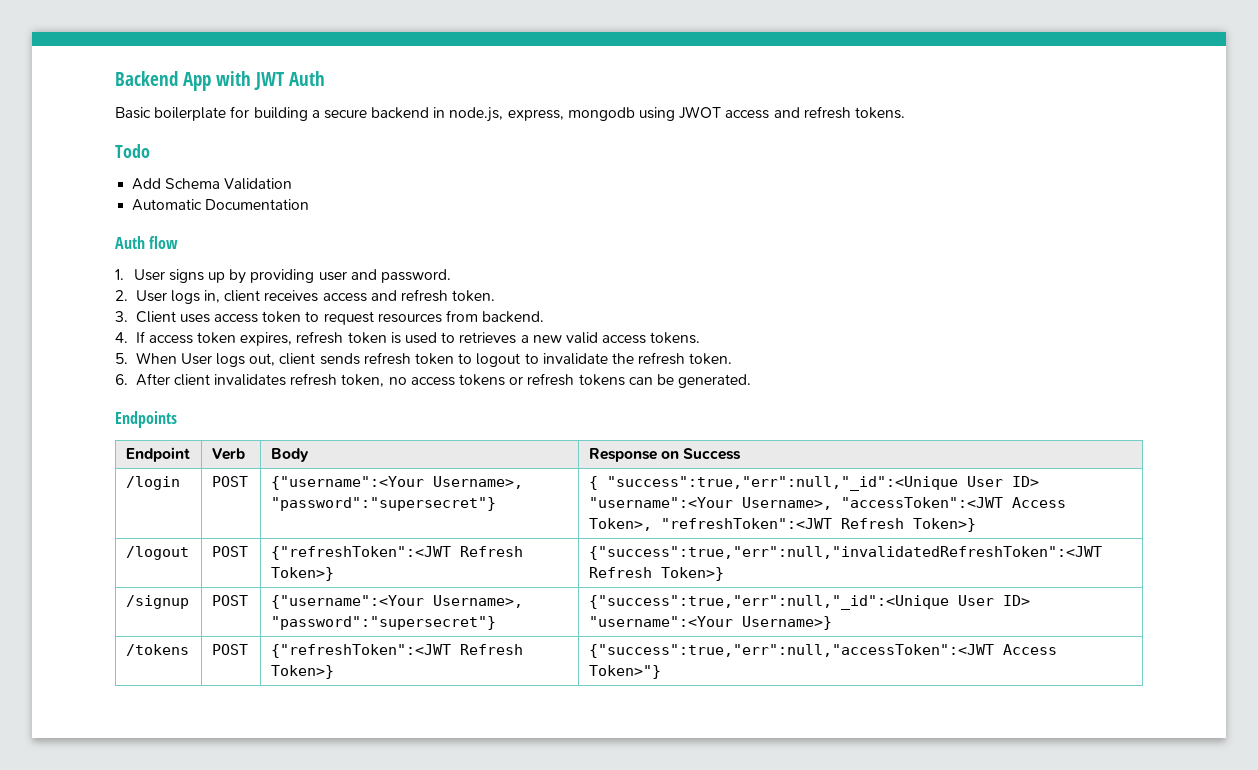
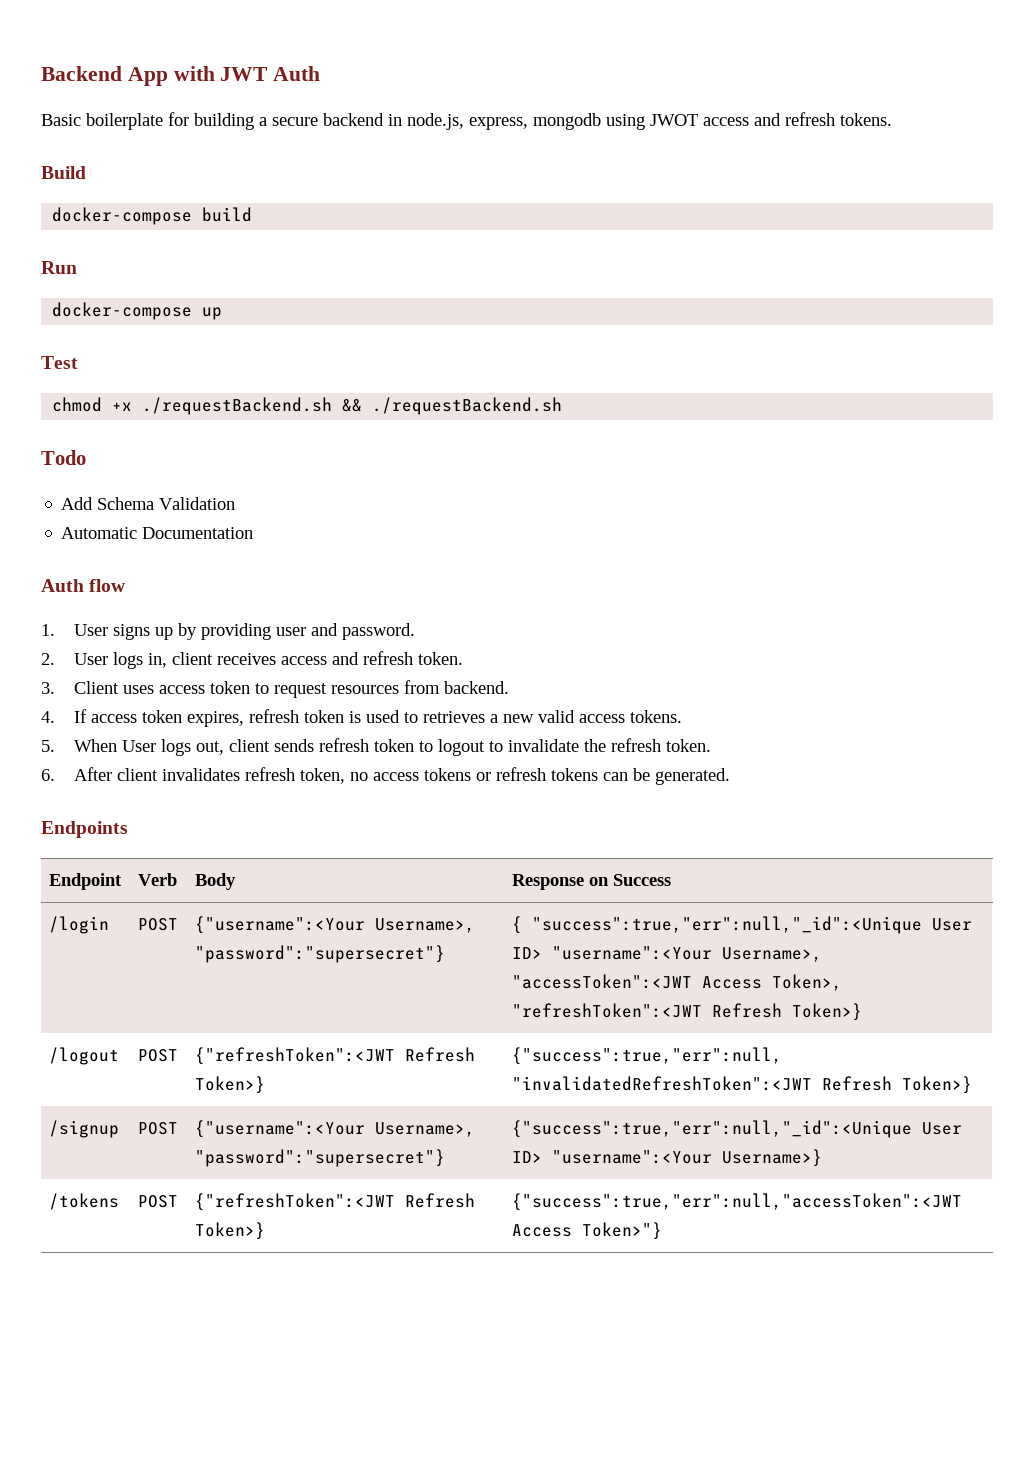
(905, 113) none -> [41,166,86,179] [52,207,253,225] [41,261,77,274] [52,302,223,320] [41,356,78,369] [52,397,563,415] // Build // docker-compose build // Run // docker-compose up // Test // chmod +x ./requestBackend.sh && ./requestBackend.sh

